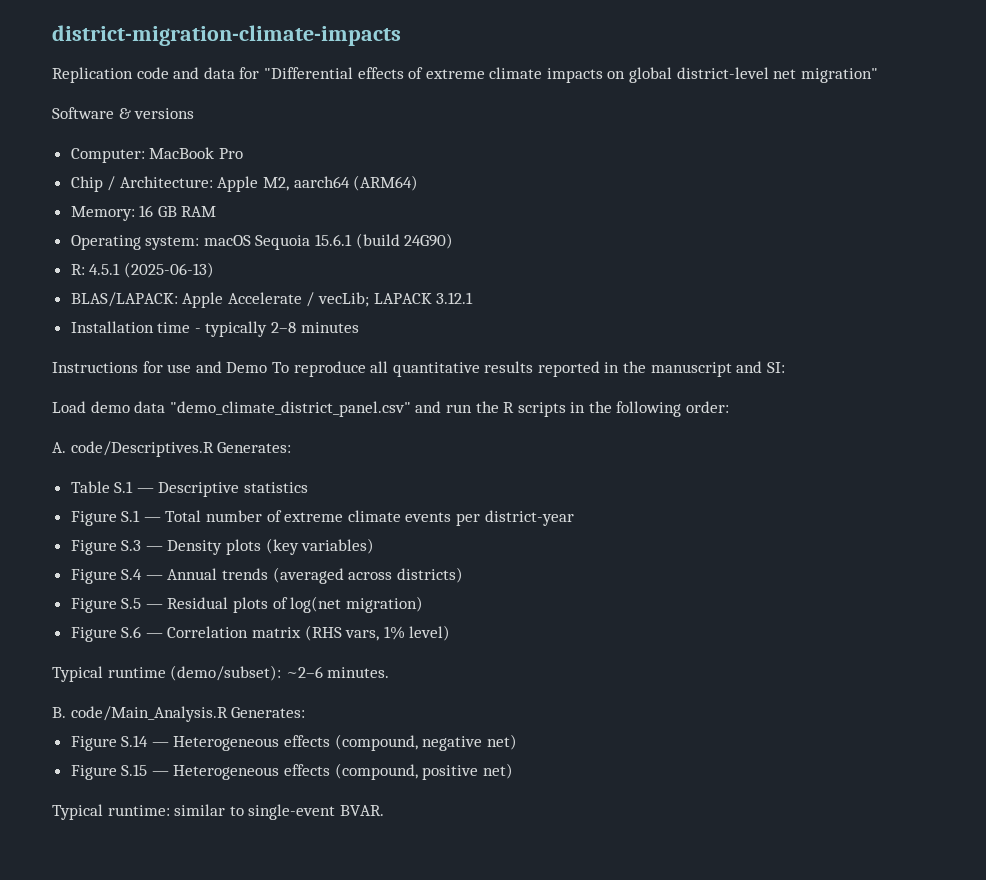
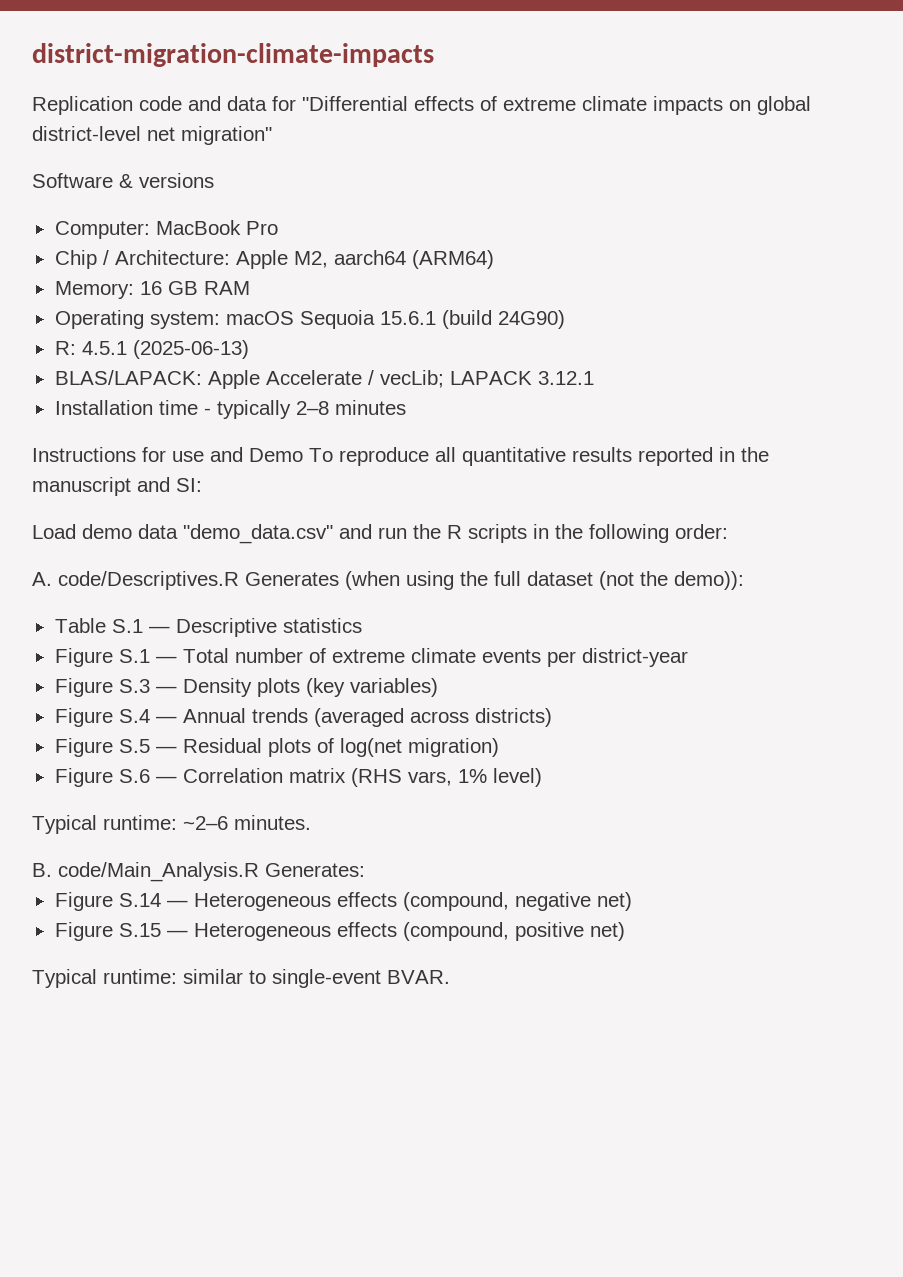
[169,401,411,417] "demo_climate_district_panel.csv" -> [183,524,333,544] "demo_data.csv"
[217,442,292,453] Generates: -> [245,571,744,590] Generates (when using the full dataset (not the demo)):
[107,665,282,681] runtime (demo/subset): -> [103,815,177,830] runtime:

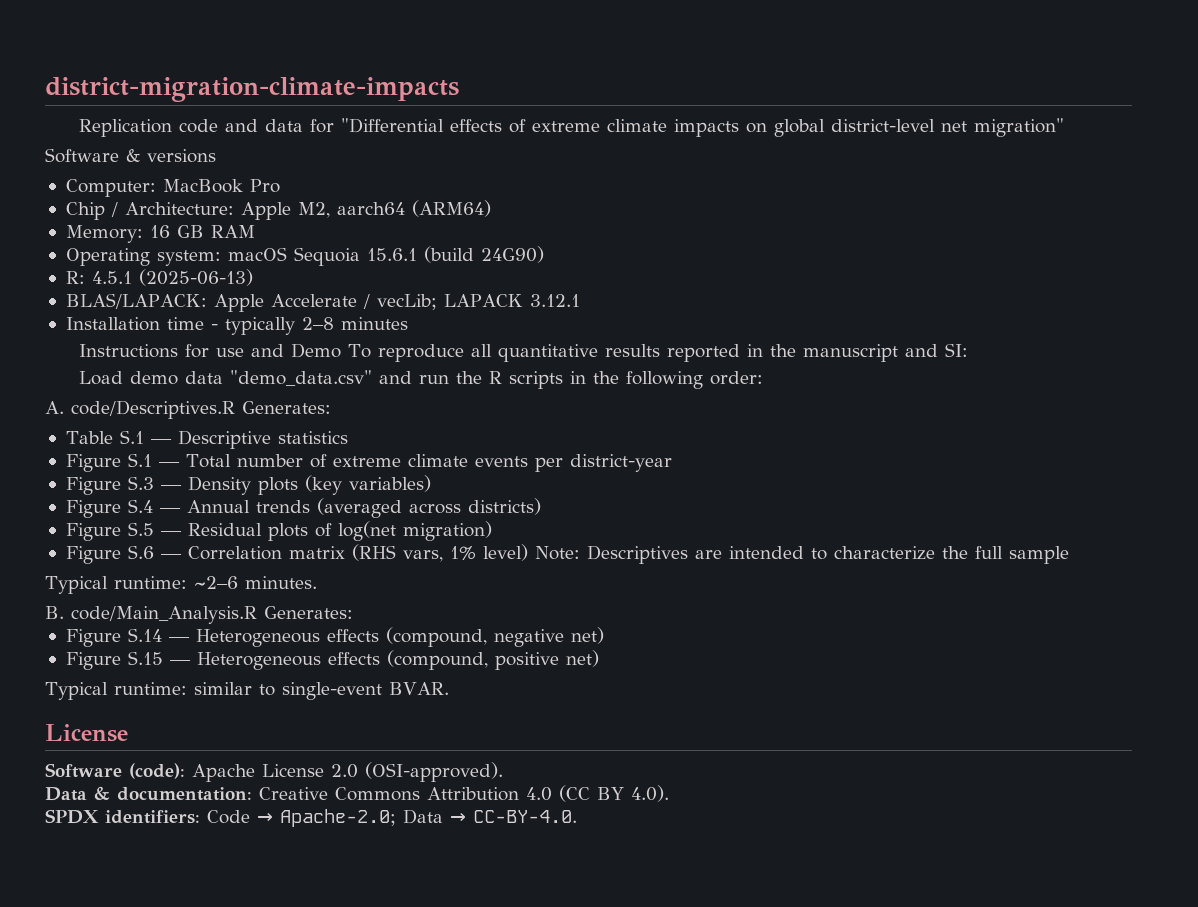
[245,571,744,590] Generates (when using the full dataset (not the demo)): -> [242,401,331,414] Generates:
(542, 777) none -> [534,545,1069,564] Note: Descriptives are intended to characterize the full sample
(450, 977) none -> [45,724,128,742] [45,762,503,782] [45,785,669,802] [45,809,577,827] // License // Software (code): Apache License 2.0 (OSI-approved). // Data & documentation: Creative Commons Attribution 4.0 (CC BY 4.0). // SPDX identifiers: Code → Apache-2.0; Data → CC-BY-4.0.

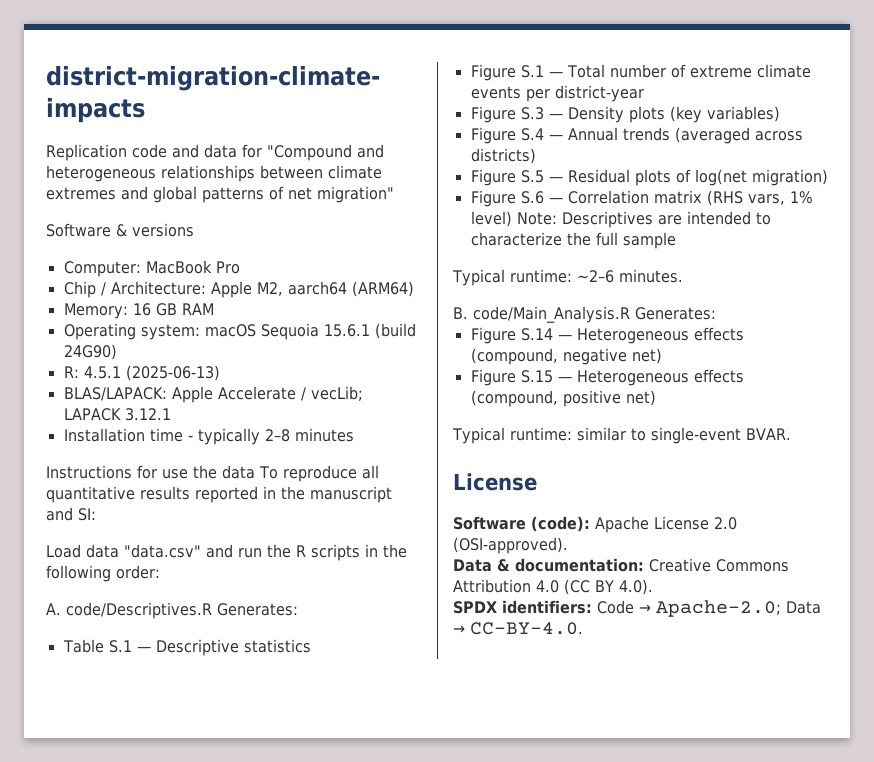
[340,118,935,137] "Differential effects of extreme climate impacts on global district-level -> [267,144,384,161] [46,165,382,182] [46,186,284,203] "Compound and heterogeneous relationships between climate extremes and global patterns of
[250,343,341,358] and Demo -> [193,465,255,479] the data
[129,370,372,386] demo data "demo_data.csv" -> [86,544,201,558] data "data.csv"

